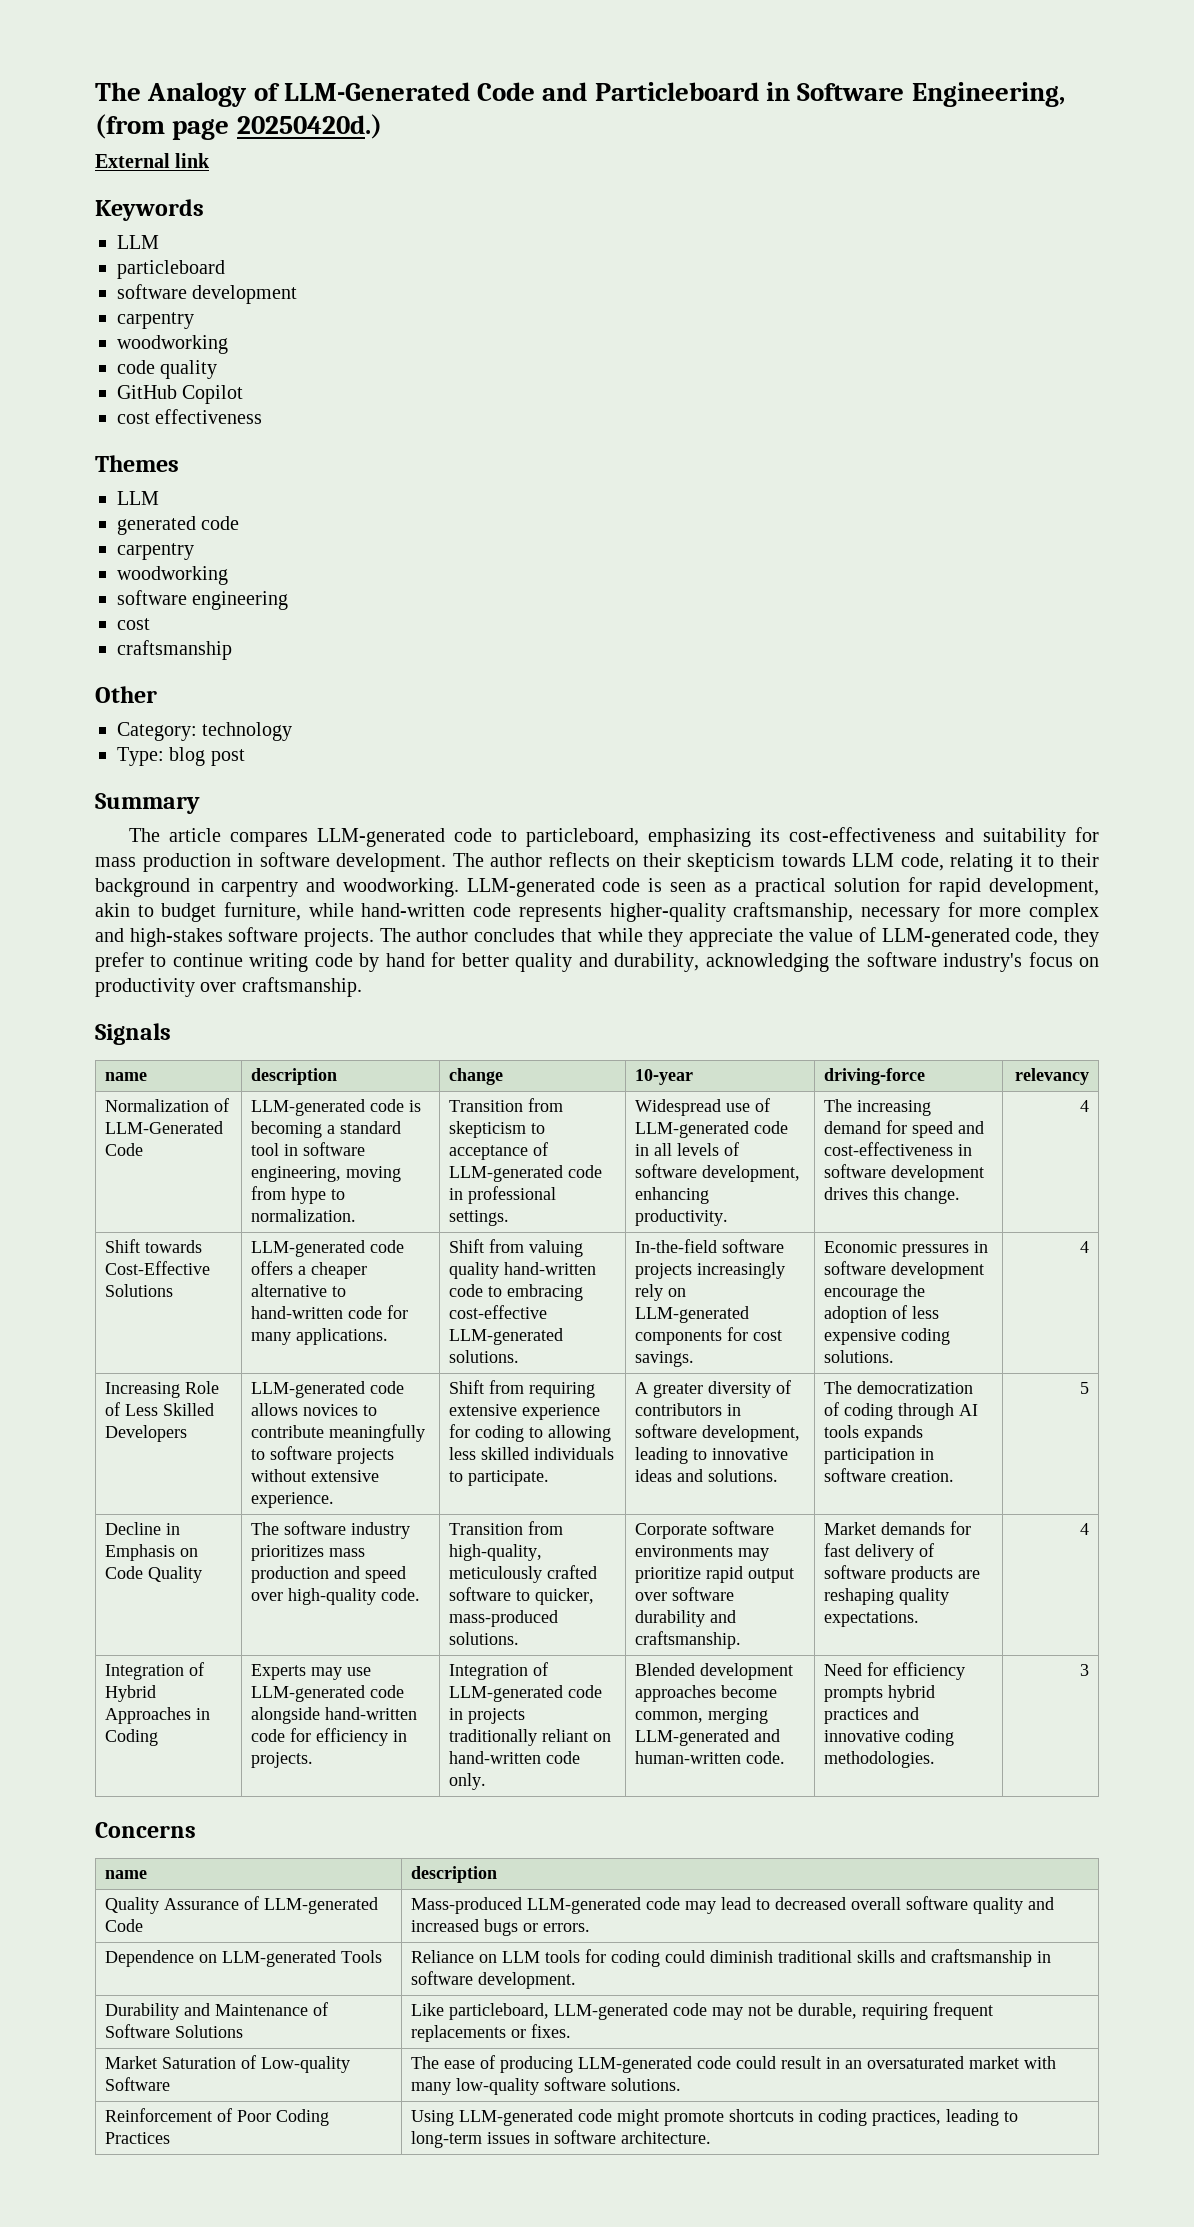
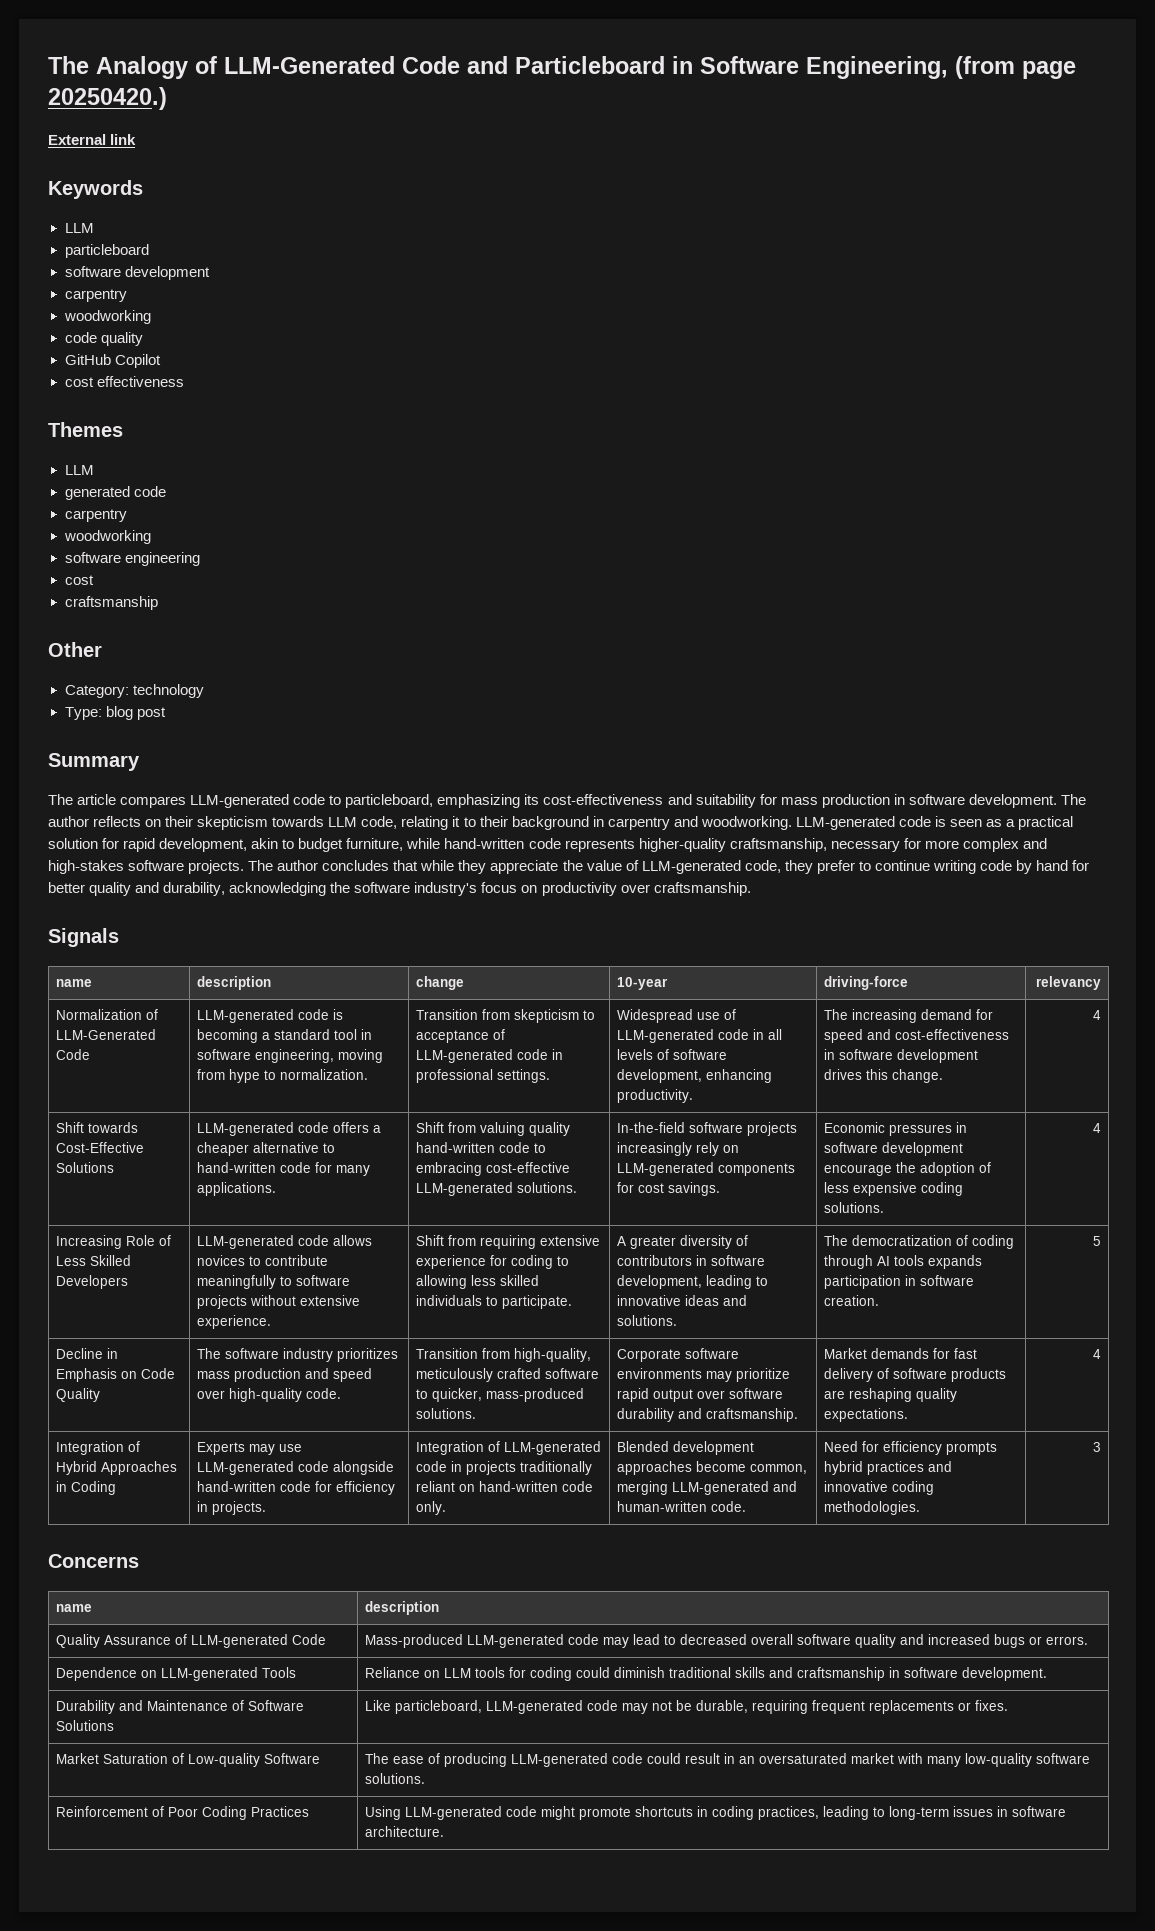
[236,114,382,139] 20250420d.) -> [48,87,167,110] 20250420.)

